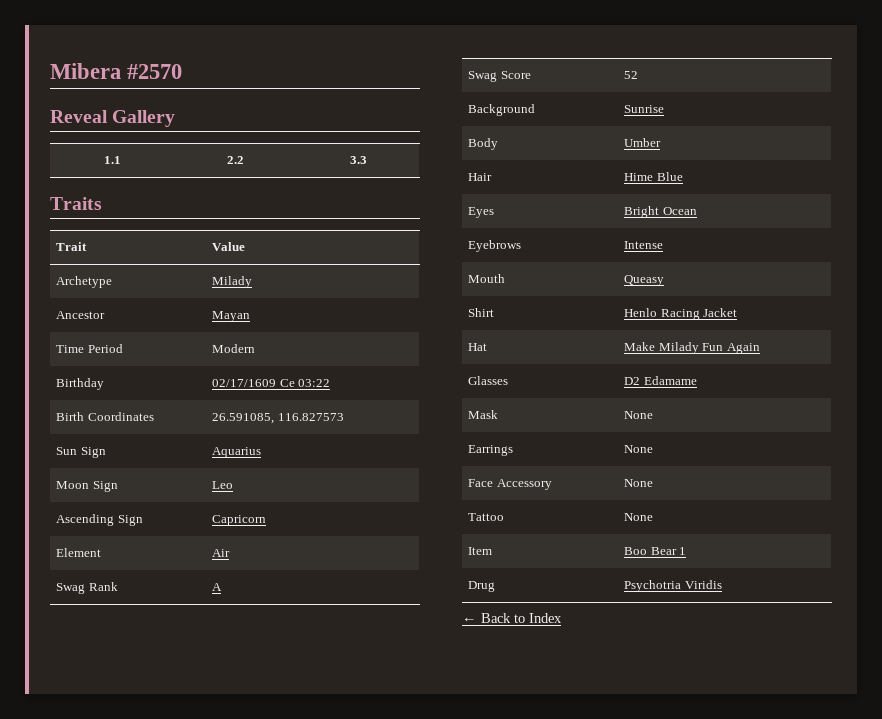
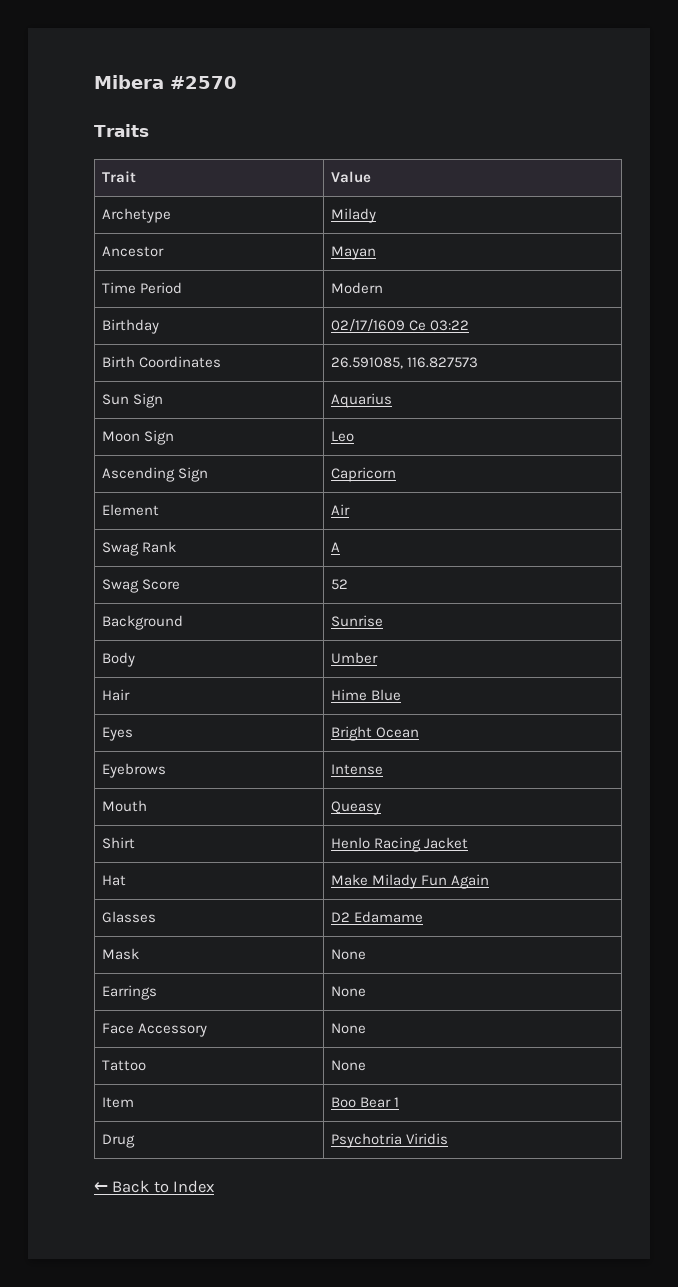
[50,110,176,127] [103,156,121,164] [226,156,244,164] [349,156,367,164] // Reveal Gallery // 1.1 | 2.2 | 3.3 -> (237, 82) none

